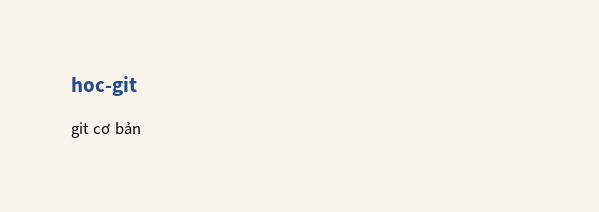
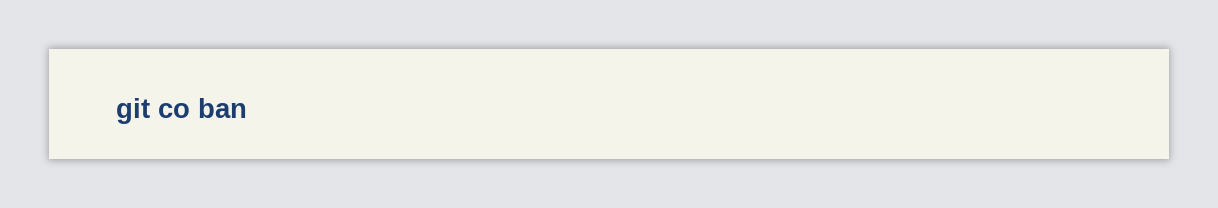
[71,76,137,96] [71,122,141,138] hoc-git // git cơ bản -> [116,98,247,124] git co ban

